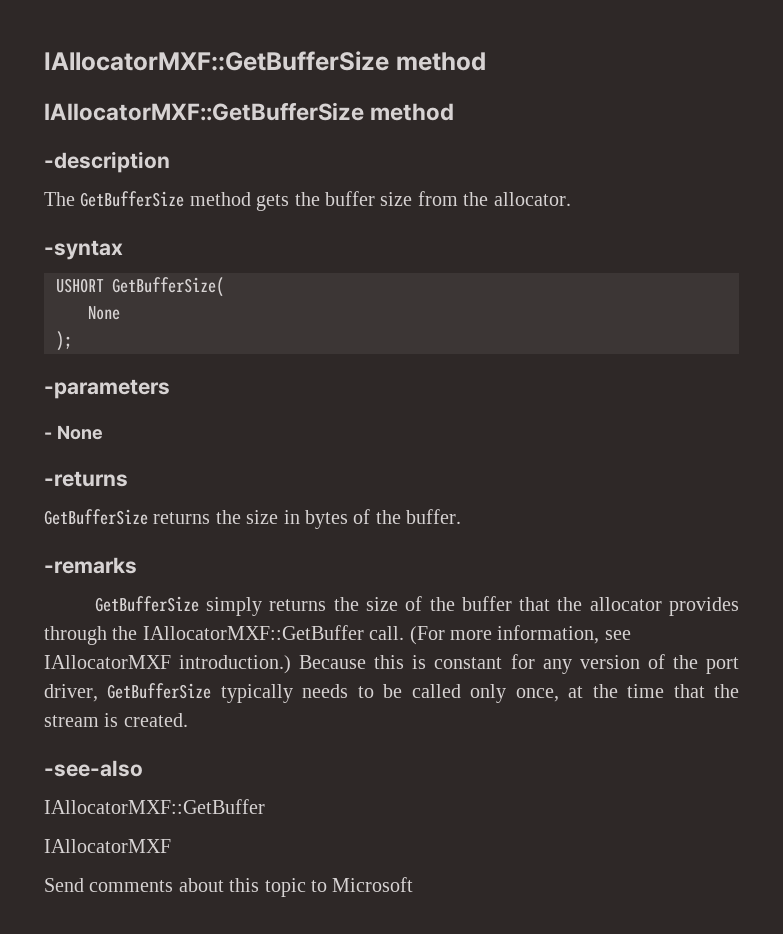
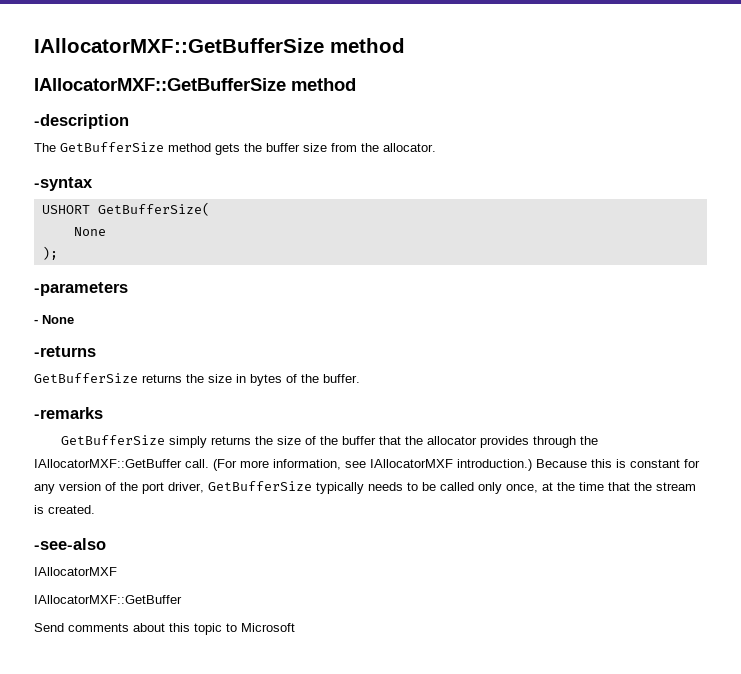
[44,799,265,814] [44,839,171,853] // IAllocatorMXF::GetBuffer // IAllocatorMXF -> [34,567,117,576] [34,595,182,604] // IAllocatorMXF // IAllocatorMXF::GetBuffer

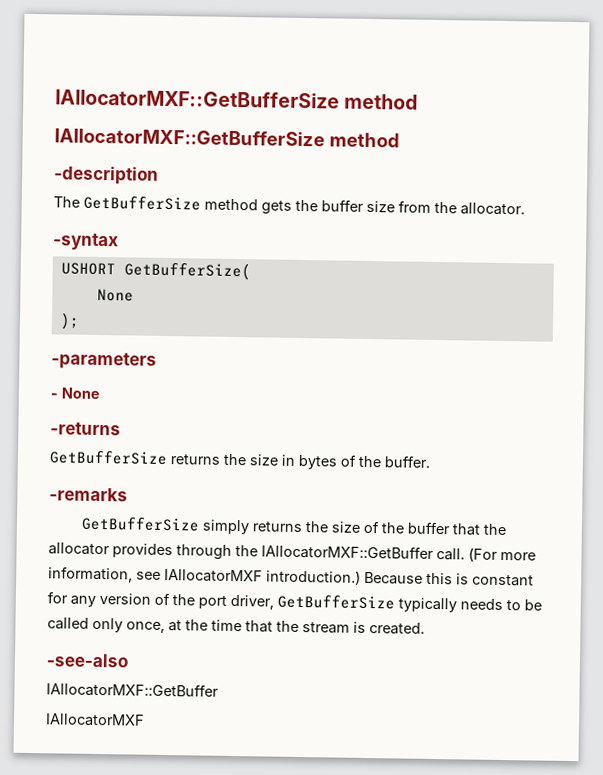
[34,567,117,576] // IAllocatorMXF -> (129, 660) none
[34,623,295,635] Send comments about this topic to Microsoft -> [45,713,145,727] IAllocatorMXF

